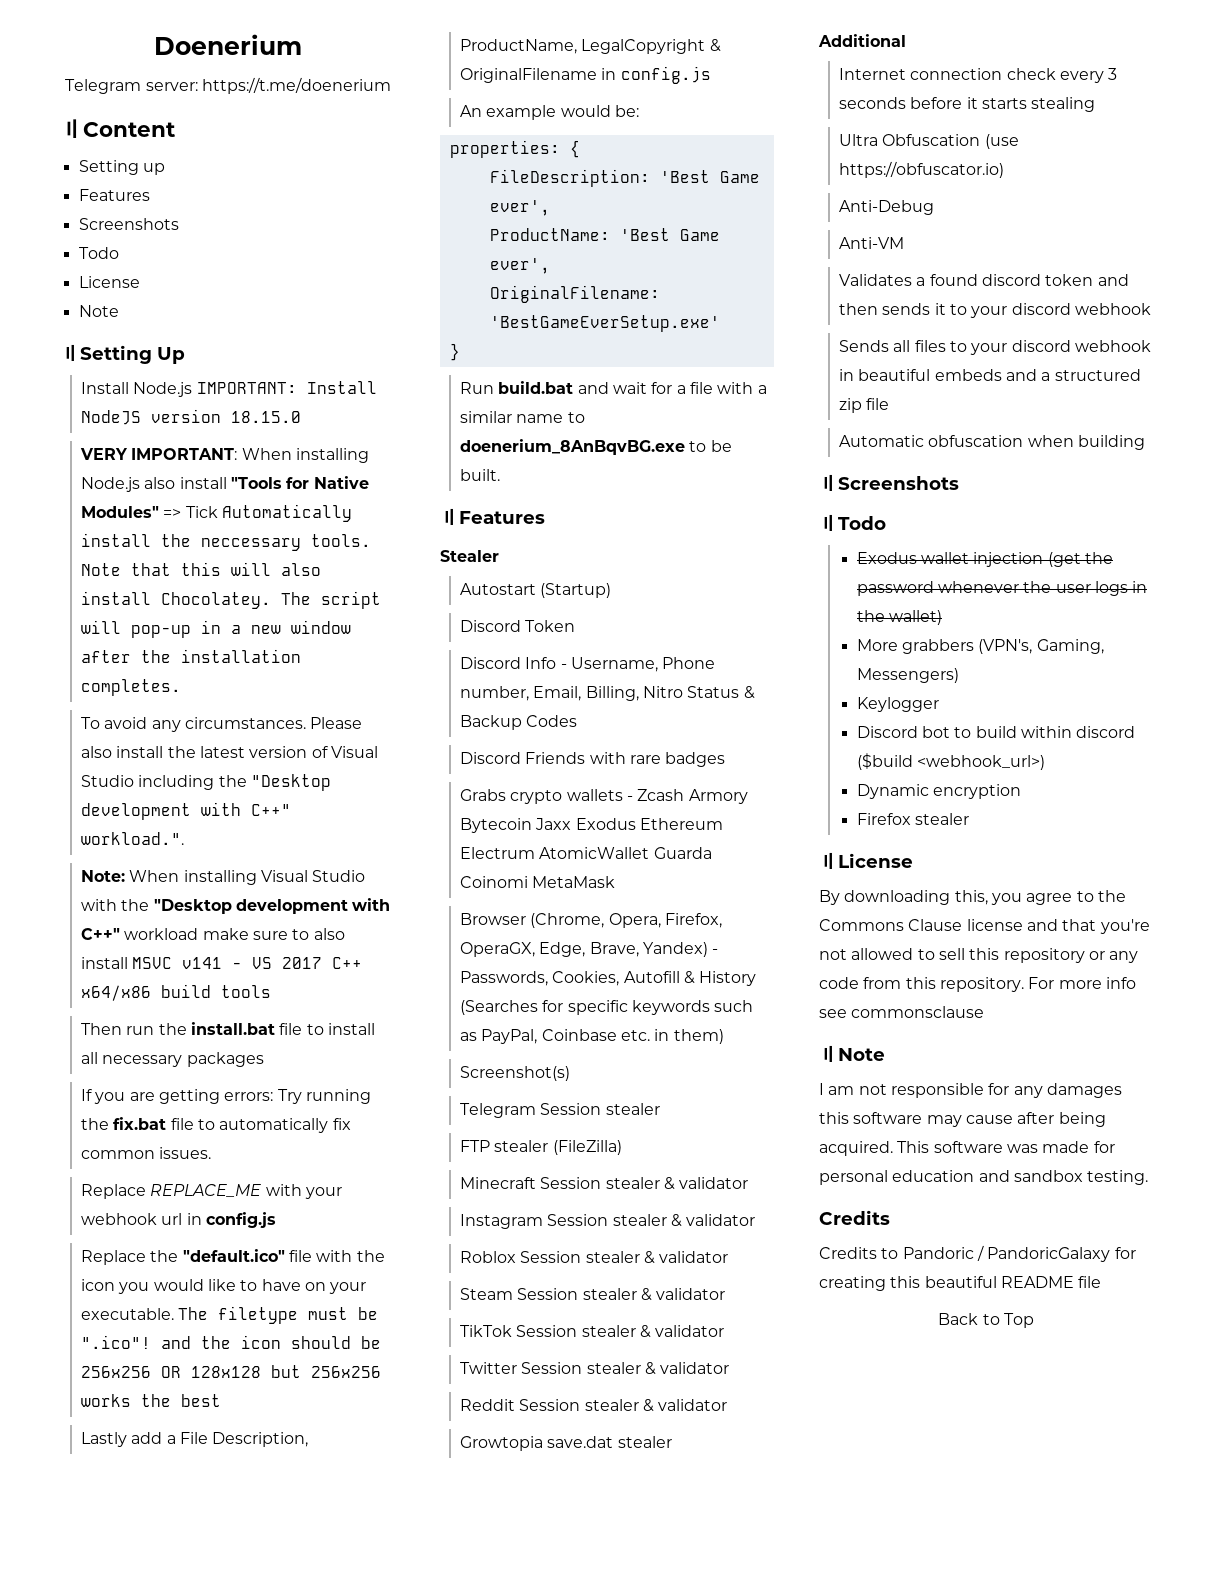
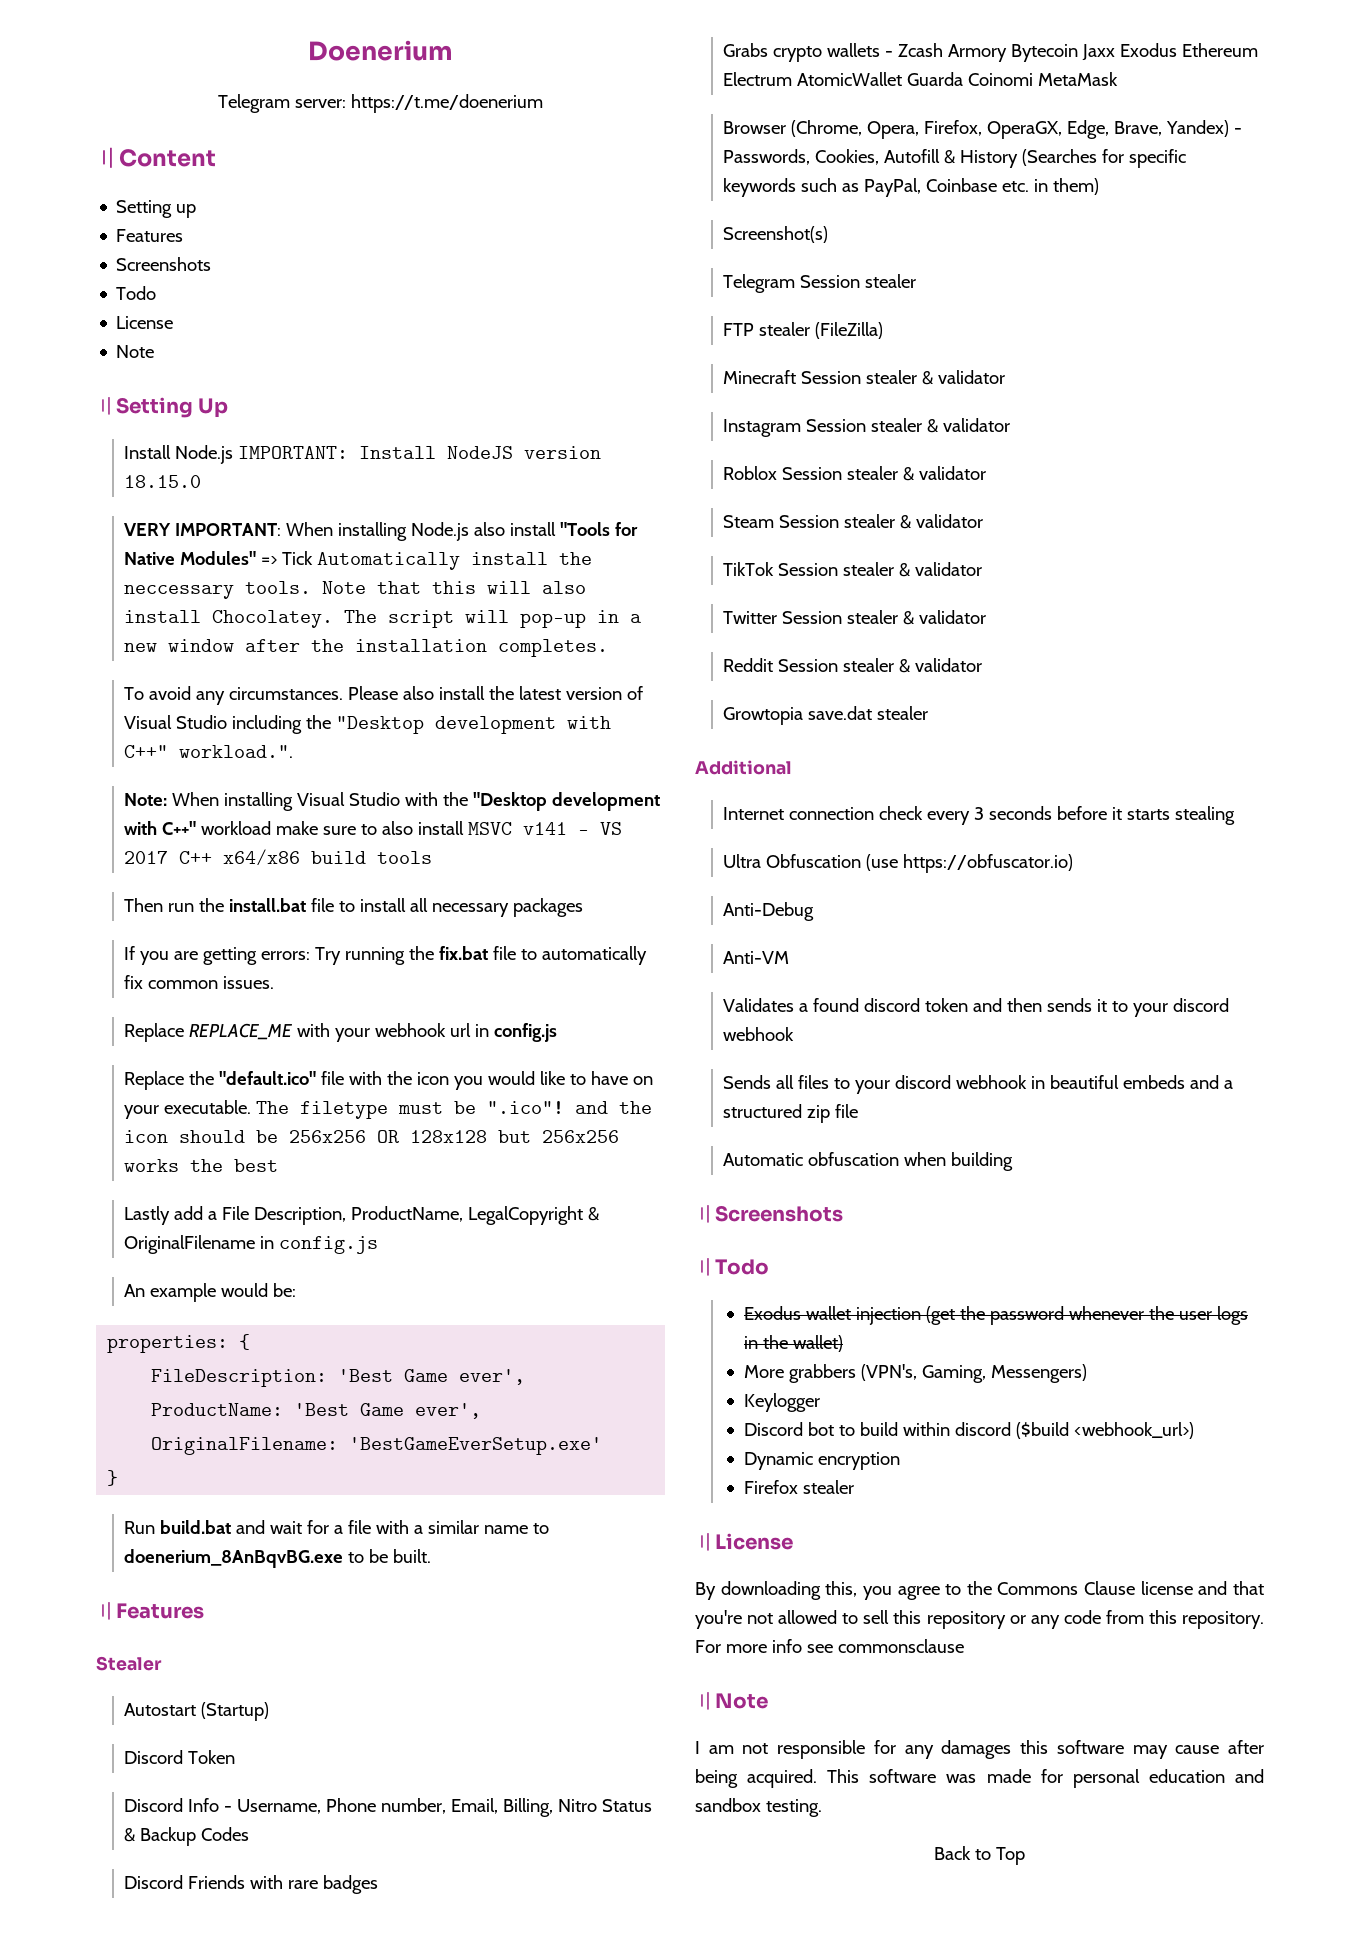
[819,1210,890,1225] [819,1245,1136,1262] [819,1276,1102,1291] // Credits // Credits to Pandoric / PandoricGalaxy for creating this beautiful README file -> (822, 1808) none

